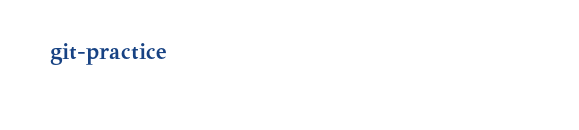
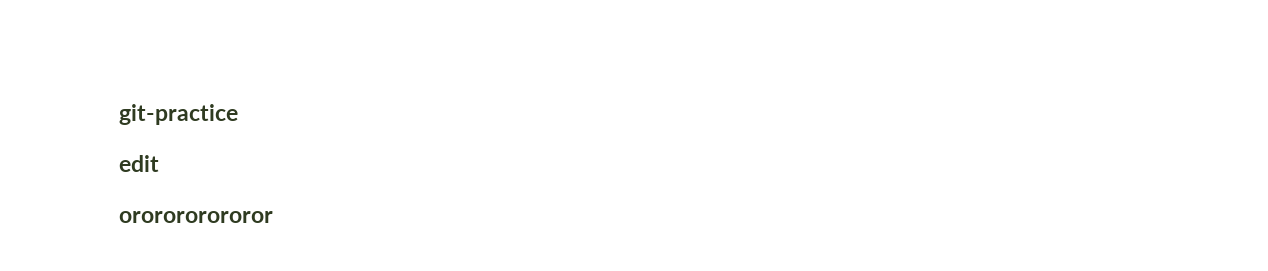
(167, 54) none -> [119,155,159,172] [119,211,273,223] // edit // ororororororor

